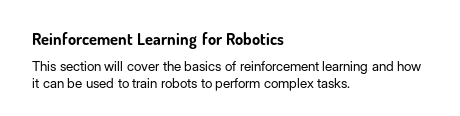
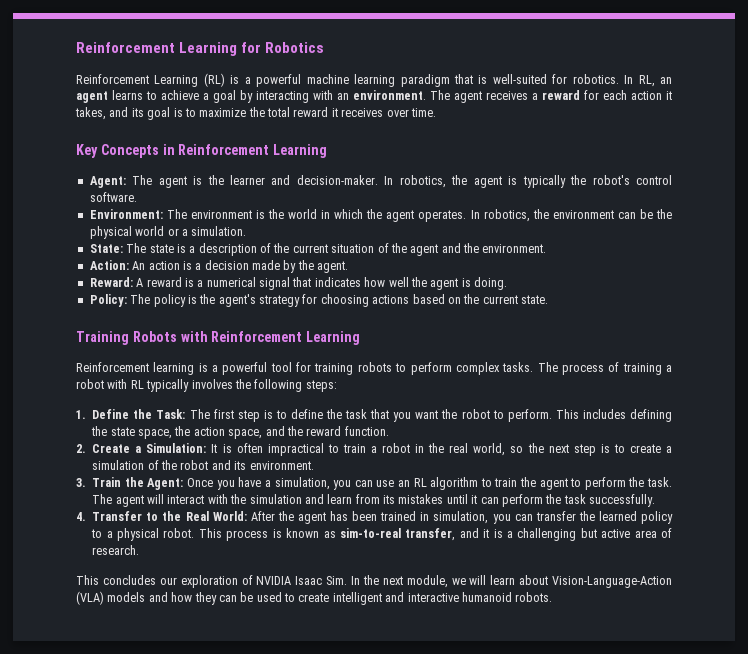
[32,61,422,74] [32,78,158,88] This section will cover the basics of reinforcement learning and how it can be used to train -> [76,73,672,87] [76,90,672,103] [75,107,436,120] [76,144,328,158] [89,175,672,188] [89,192,137,202] [89,209,673,222] [89,226,247,239] [89,243,547,256] [89,260,349,273] [89,277,507,290] [89,294,548,307] [76,331,361,345] [76,362,354,375] Reinforcement Learning (RL) is a powerful machine learning paradigm that is well-suited for robotics. In RL, an agent learns to achieve a goal by interacting with an environment. The agent receives a reward for each action it takes, and its goal is to maximize the total reward it receives over time. // Key Concepts in Reinforcement Learning // Agent: The agent is the learner and decision-maker. In robotics, the agent is typically the robot's control software. // Environment: The environment is the world in which the agent operates. In robotics, the environment can be the physical world or a simulation. // State: The state is a description of the current situation of the agent and the environment. // Action: An action is a decision made by the agent. // Reward: A reward is a numerical signal that indicates how well the agent is doing. // Policy: The policy is the agent's strategy for choosing actions based on the current state. // Training Robots with Reinforcement Learning // Reinforcement learning is a powerful tool for training
(351, 83) none -> [537,362,673,375] [76,379,337,392] [76,409,672,422] [91,426,389,439] [76,443,672,456] [92,460,314,470] [76,477,672,490] [92,494,655,507] [76,511,673,524] [91,528,672,541] [92,545,140,555] [76,575,672,588] [76,591,553,605] The process of training a robot with RL typically involves the following steps: // 1. Define the Task: The first step is to define the task that you want the robot to perform. This includes defining the state space, the action space, and the reward function. // 2. Create a Simulation: It is often impractical to train a robot in the real world, so the next step is to create a simulation of the robot and its environment. // 3. Train the Agent: Once you have a simulation, you can use an RL algorithm to train the agent to perform the task. The agent will interact with the simulation and learn from its mistakes until it can perform the task successfully. // 4. Transfer to the Real World: After the agent has been trained in simulation, you can transfer the learned policy to a physical robot. This process is known as sim-to-real transfer, and it is a challenging but active area of research. // This concludes our exploration of NVIDIA Isaac Sim. In the next module, we will learn about Vision-Language-Action (VLA) models and how they can be used to create intelligent and interactive humanoid robots.

